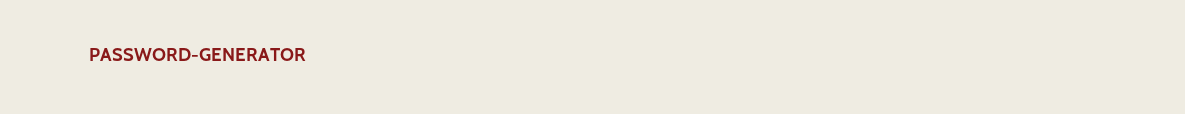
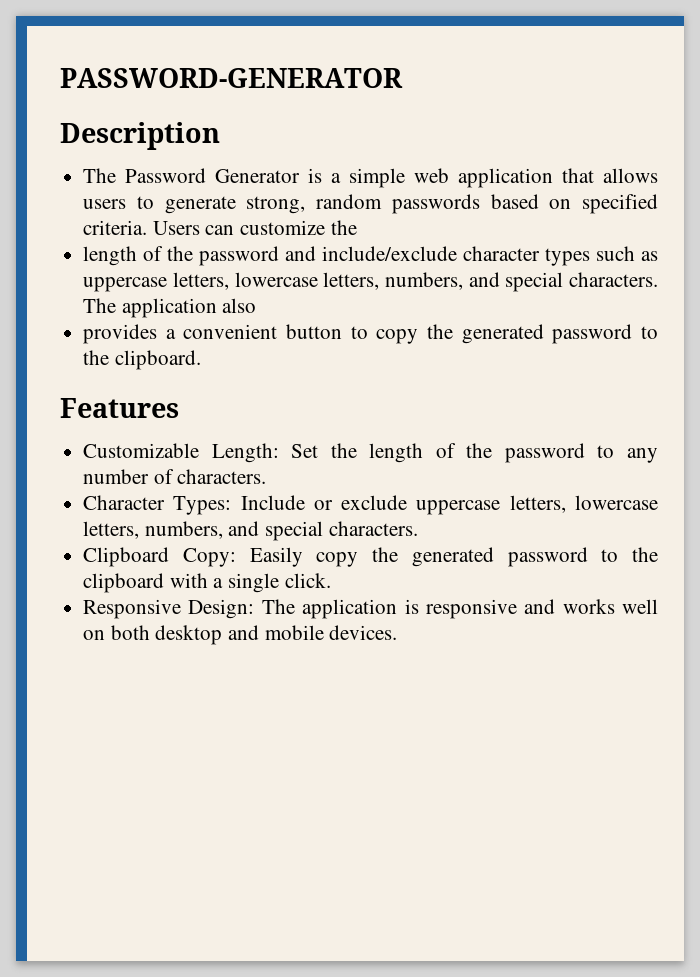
(306, 54) none -> [60,122,220,150] [83,168,658,188] [83,194,658,214] [83,220,357,235] [83,246,658,266] [83,272,658,292] [83,298,257,318] [83,324,658,344] [83,350,201,370] [60,398,179,418] [83,443,658,463] [83,469,267,484] [83,495,658,515] [83,521,418,541] [83,547,658,567] [83,573,331,593] [83,599,658,619] [83,625,398,645] // Description // The Password Generator is a simple web application that allows users to generate strong, random passwords based on specified criteria. Users can customize the // length of the password and include/exclude character types such as uppercase letters, lowercase letters, numbers, and special characters. The application also // provides a convenient button to copy the generated password to the clipboard. // Features // Customizable Length: Set the length of the password to any number of characters. // Character Types: Include or exclude uppercase letters, lowercase letters, numbers, and special characters. // Clipboard Copy: Easily copy the generated password to the clipboard with a single click. // Responsive Design: The application is responsive and works well on both desktop and mobile devices.

